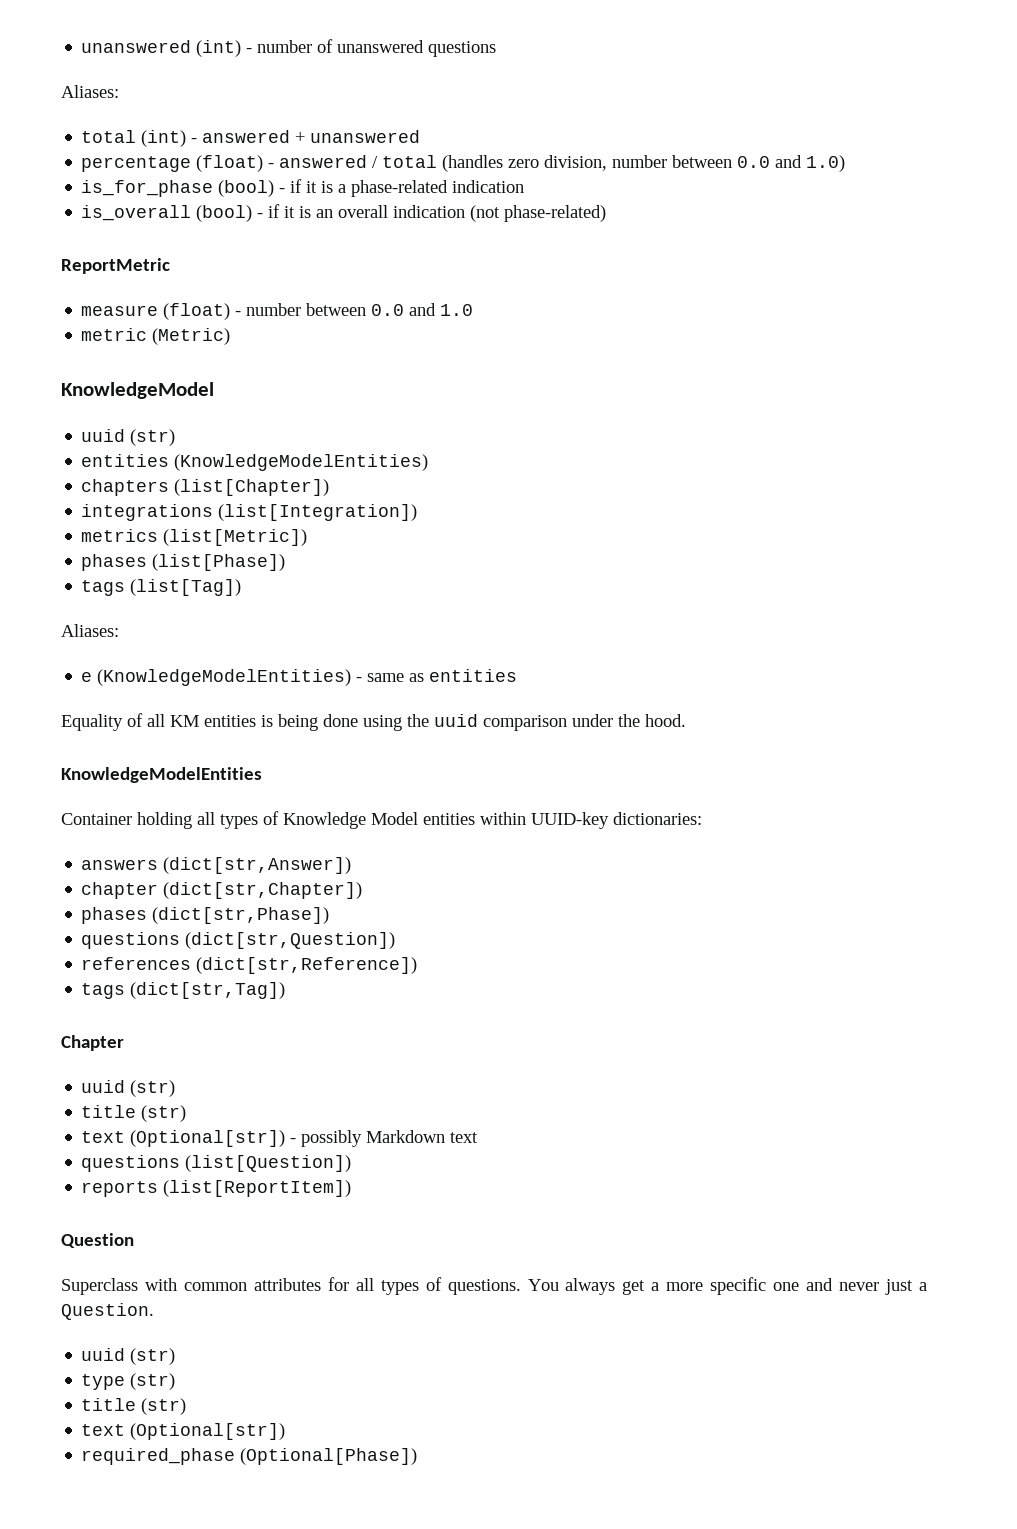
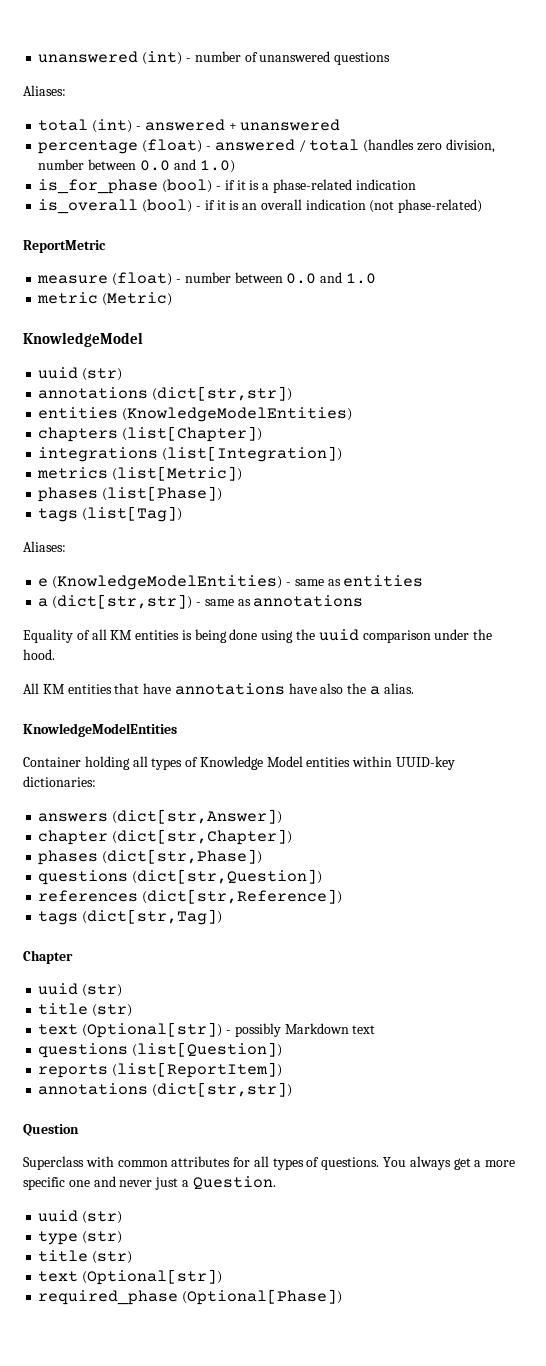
(176, 437) none -> [38,386,293,401] // annotations (dict[str,str])
(518, 675) none -> [38,594,364,609] // a (dict[str,str]) - same as annotations
(686, 720) none -> [23,683,414,695] // All KM entities that have annotations have also the a alias.
(352, 1188) none -> [38,1082,293,1097] // annotations (dict[str,str])

